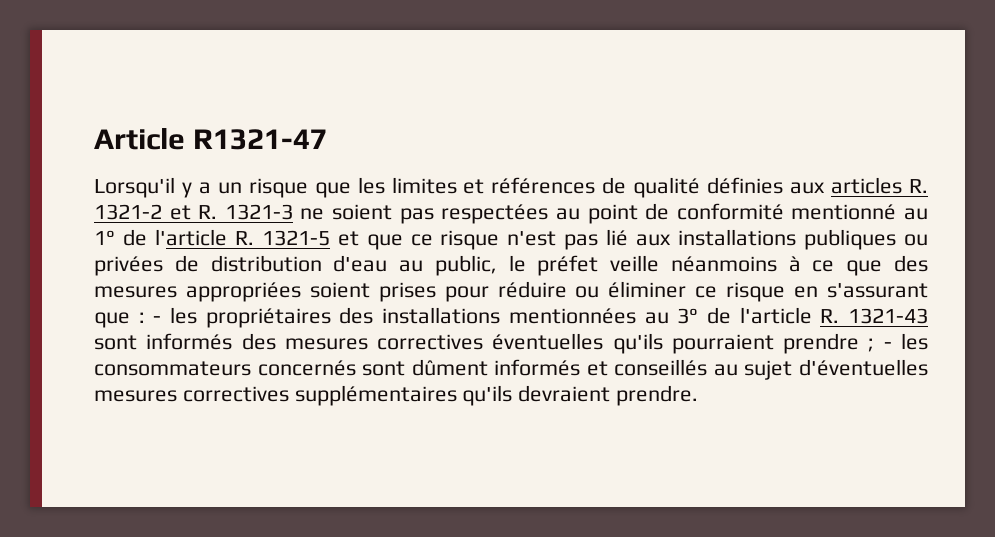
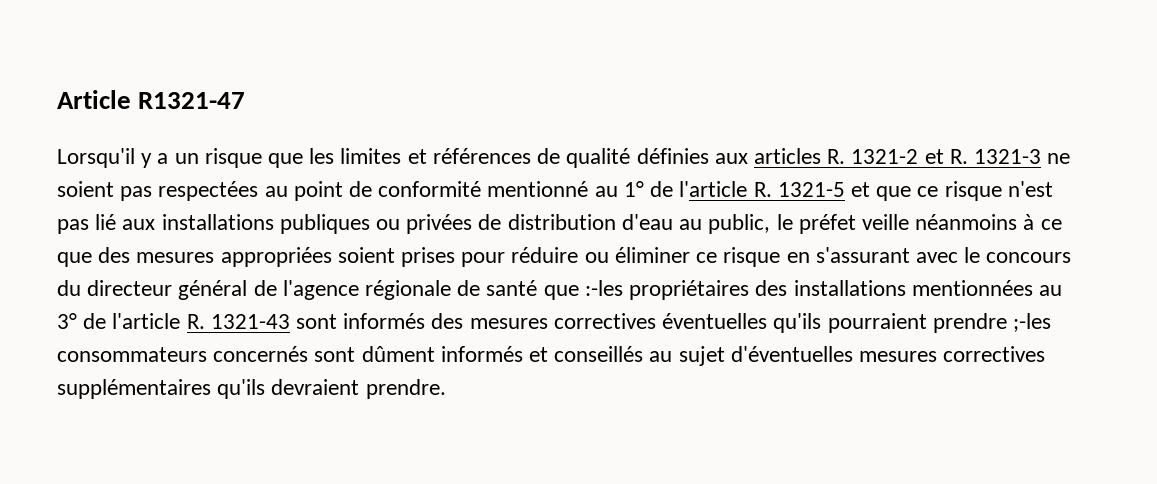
[94,307,198,328] que : - les -> [915,247,1072,263] [57,280,623,300] avec le concours du directeur général de l'agence régionale de santé que :-les
[868,333,928,352] ; - les -> [1012,313,1051,332] ;-les

